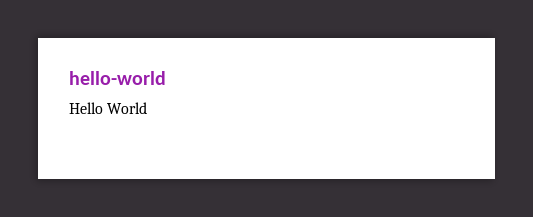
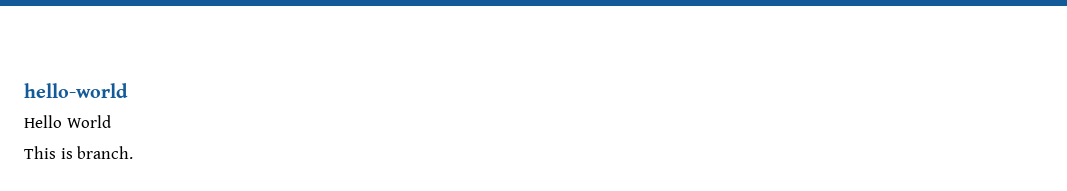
(148, 108) none -> [24,146,134,159] // This is branch.

